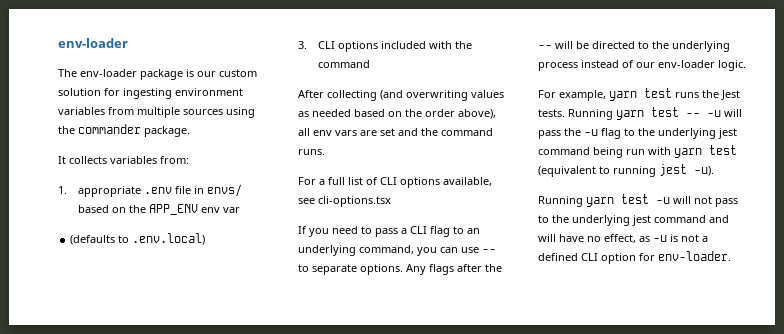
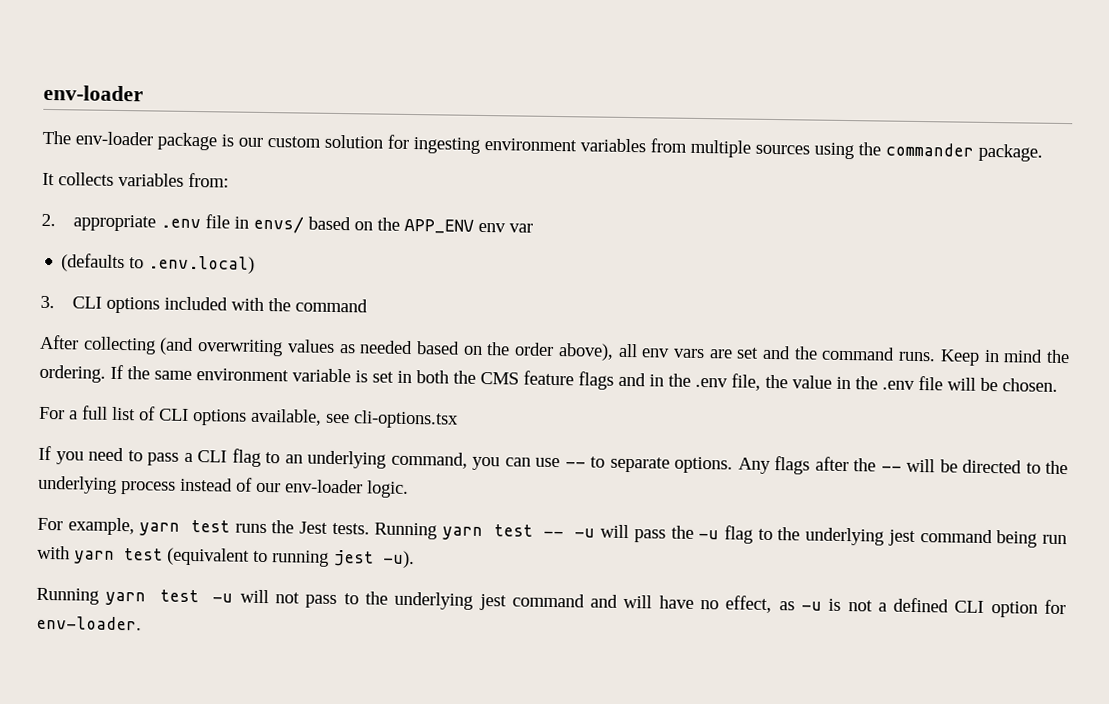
[58,186,67,194] 1. -> [41,213,56,227] 2.
(325, 152) none -> [939,349,1071,366] [39,364,1058,392] Keep in mind the ordering. If the same environment variable is set in both the CMS feature flags and in the .env file, the value in the .env file will be chosen.

